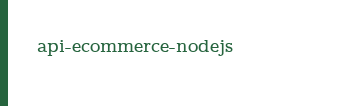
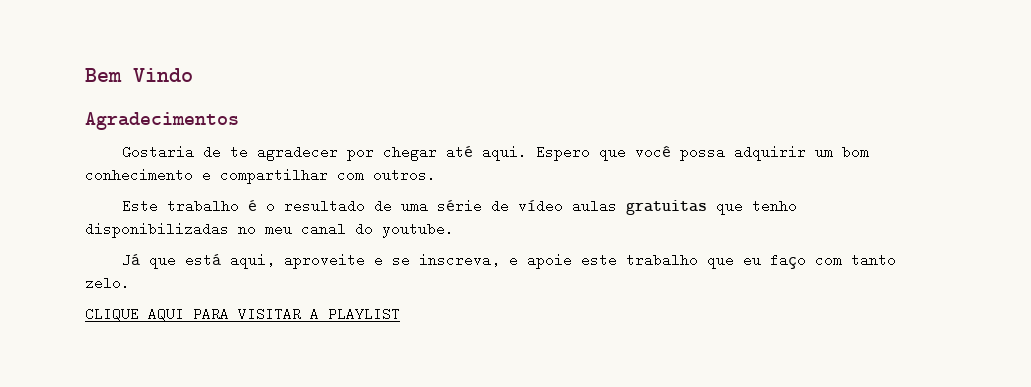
[37,40,233,56] api-ecommerce-nodejs -> [85,68,193,82] [85,112,239,130] [122,145,870,161] [85,168,436,184] [122,199,798,215] [85,222,454,238] [122,253,897,269] [85,276,130,290] [85,307,400,321] Bem Vindo // Agradecimentos // Gostaria de te agradecer por chegar até aqui. Espero que você possa adquirir um bom conhecimento e compartilhar com outros. // Este trabalho é o resultado de uma série de vídeo aulas gratuitas que tenho disponibilizadas no meu canal do youtube. // Já que está aqui, aproveite e se inscreva, e apoie este trabalho que eu faço com tanto zelo. // CLIQUE AQUI PARA VISITAR A PLAYLIST

